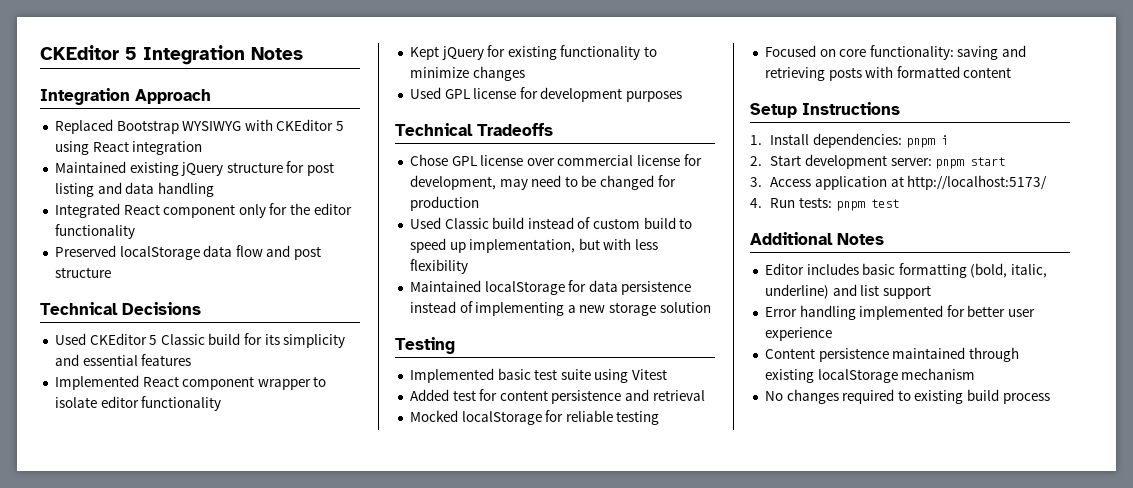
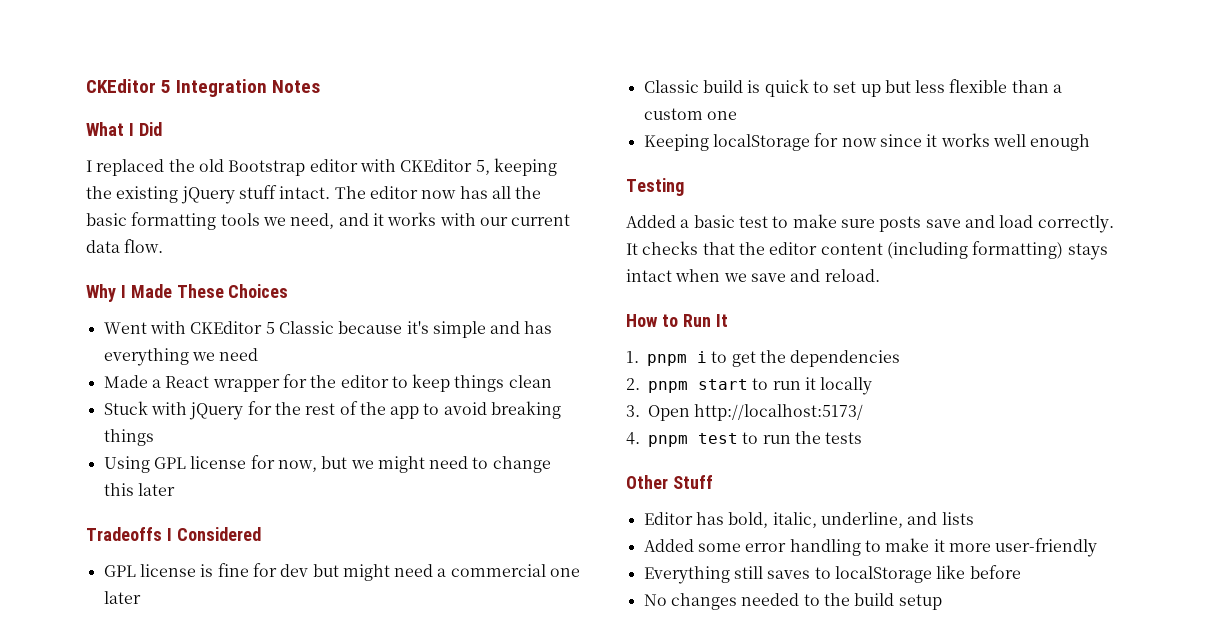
[40,88,211,105] [54,119,345,134] [54,141,203,155] [54,161,335,176] [54,182,214,197] [54,203,352,218] [54,224,135,239] [54,245,322,260] [54,267,111,278] [40,302,201,315] [54,333,346,348] [54,354,192,366] [54,375,327,390] [54,396,222,411] [409,45,658,60] [409,66,525,81] [409,87,683,102] [395,123,553,136] [409,154,702,166] [409,175,676,190] [409,196,479,211] [409,217,693,229] [409,238,659,253] [409,259,468,274] [409,280,692,295] [409,301,711,316] [395,337,455,354] [409,368,668,383] [409,389,705,404] [409,410,660,425] [764,45,1027,60] [764,66,1012,81] [750,102,900,118] Integration Approach // Replaced Bootstrap WYSIWYG with CKEditor 5 using React integration // Maintained existing jQuery structure for post listing and data handling // Integrated React component only for the editor functionality // Preserved localStorage data flow and post structure // Technical Decisions // Used CKEditor 5 Classic build for its simplicity and essential features // Implemented React component wrapper to isolate editor functionality // Kept jQuery for existing functionality to minimize changes // Used GPL license for development purposes // Technical Tradeoffs // Chose GPL license over commercial license for development, may need to be changed for production // Used Classic build instead of custom build to speed up implementation, but with less flexibility // Maintained localStorage for data persistence instead of implementing a new storage solution // Testing // Implemented basic test suite using Vitest // Added test for content persistence and retrieval // Mocked localStorage for reliable testing // Focused on core functionality: saving and retrieving posts with formatted content // Setup Instructions -> [86,122,162,136] [86,158,557,176] [86,185,542,204] [86,212,571,230] [86,239,164,253] [86,284,289,302] [103,321,553,338] [103,348,259,366] [103,374,552,392] [103,401,562,420] [103,429,154,446] [103,455,551,473] [103,483,175,496] [86,527,261,541] [103,563,581,581] [103,591,141,604] [643,79,1063,97] [643,108,737,120] [643,133,1091,151] [626,178,684,196] [626,214,1114,233] [626,241,1108,260] [626,269,880,282] [626,314,728,327] What I Did // I replaced the old Bootstrap editor with CKEditor 5, keeping the existing jQuery stuff intact. The editor now has all the basic formatting tools we need, and it works with our current data flow. // Why I Made These Choices // Went with CKEditor 5 Classic because it's simple and has everything we need // Made a React wrapper for the editor to keep things clean // Stuck with jQuery for the rest of the app to avoid breaking things // Using GPL license for now, but we might need to change this later // Tradeoffs I Considered // GPL license is fine for dev but might need a commercial one later // Classic build is quick to set up but less flexible than a custom one // Keeping localStorage for now since it works well enough // Testing // Added a basic test to make sure posts save and load correctly. It checks that the editor content (including formatting) stays intact when we save and reload. // How to Run It
[770,133,903,148] Install dependencies: -> (639, 357) none
[750,154,1006,169] [750,176,904,190] // 2. Start development server: pnpm start // 3. Access application at -> [711,350,901,367] [626,377,873,395] [626,405,690,421] to get the dependencies // 2. pnpm start to run it locally // 3. Open
[770,197,833,208] Run tests: -> (640, 438) none
[750,232,884,245] [764,263,1048,278] [764,284,931,299] [764,305,1036,320] [764,327,832,341] [764,347,1019,362] [764,368,976,383] [764,389,1050,404] // Additional Notes // Editor includes basic formatting (bold, italic, underline) and list support // Error handling implemented for better user experience // Content persistence maintained through existing localStorage mechanism // No changes required to existing build process -> [742,431,863,444] [626,475,713,489] [643,512,974,528] [643,538,1098,557] [643,565,1021,584] [643,593,942,610] to run the tests // Other Stuff // Editor has bold, italic, underline, and lists // Added some error handling to make it more user-friendly // Everything still saves to localStorage like before // No changes needed to the build setup

